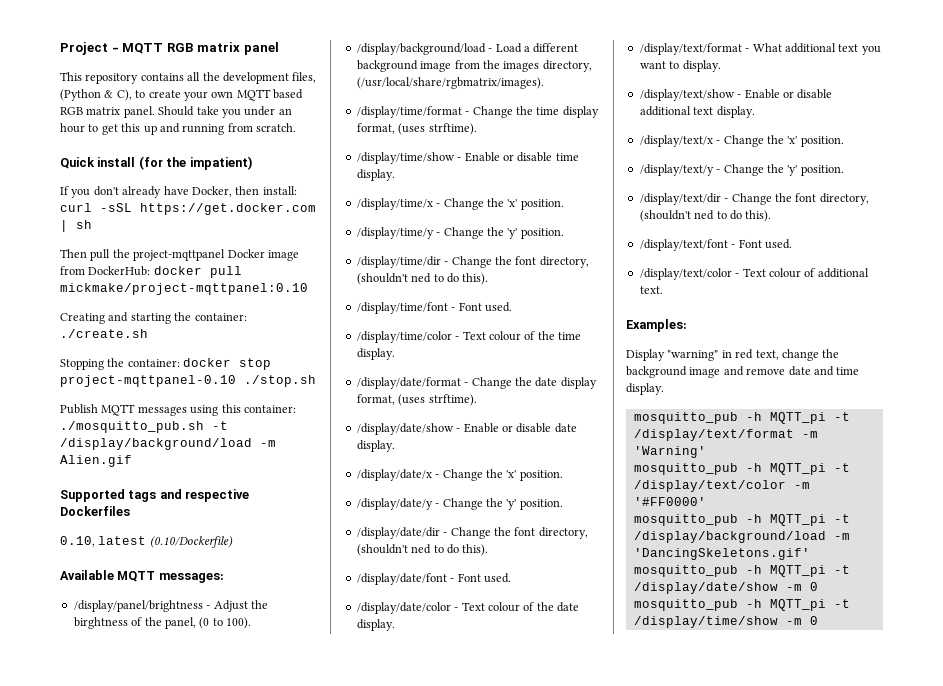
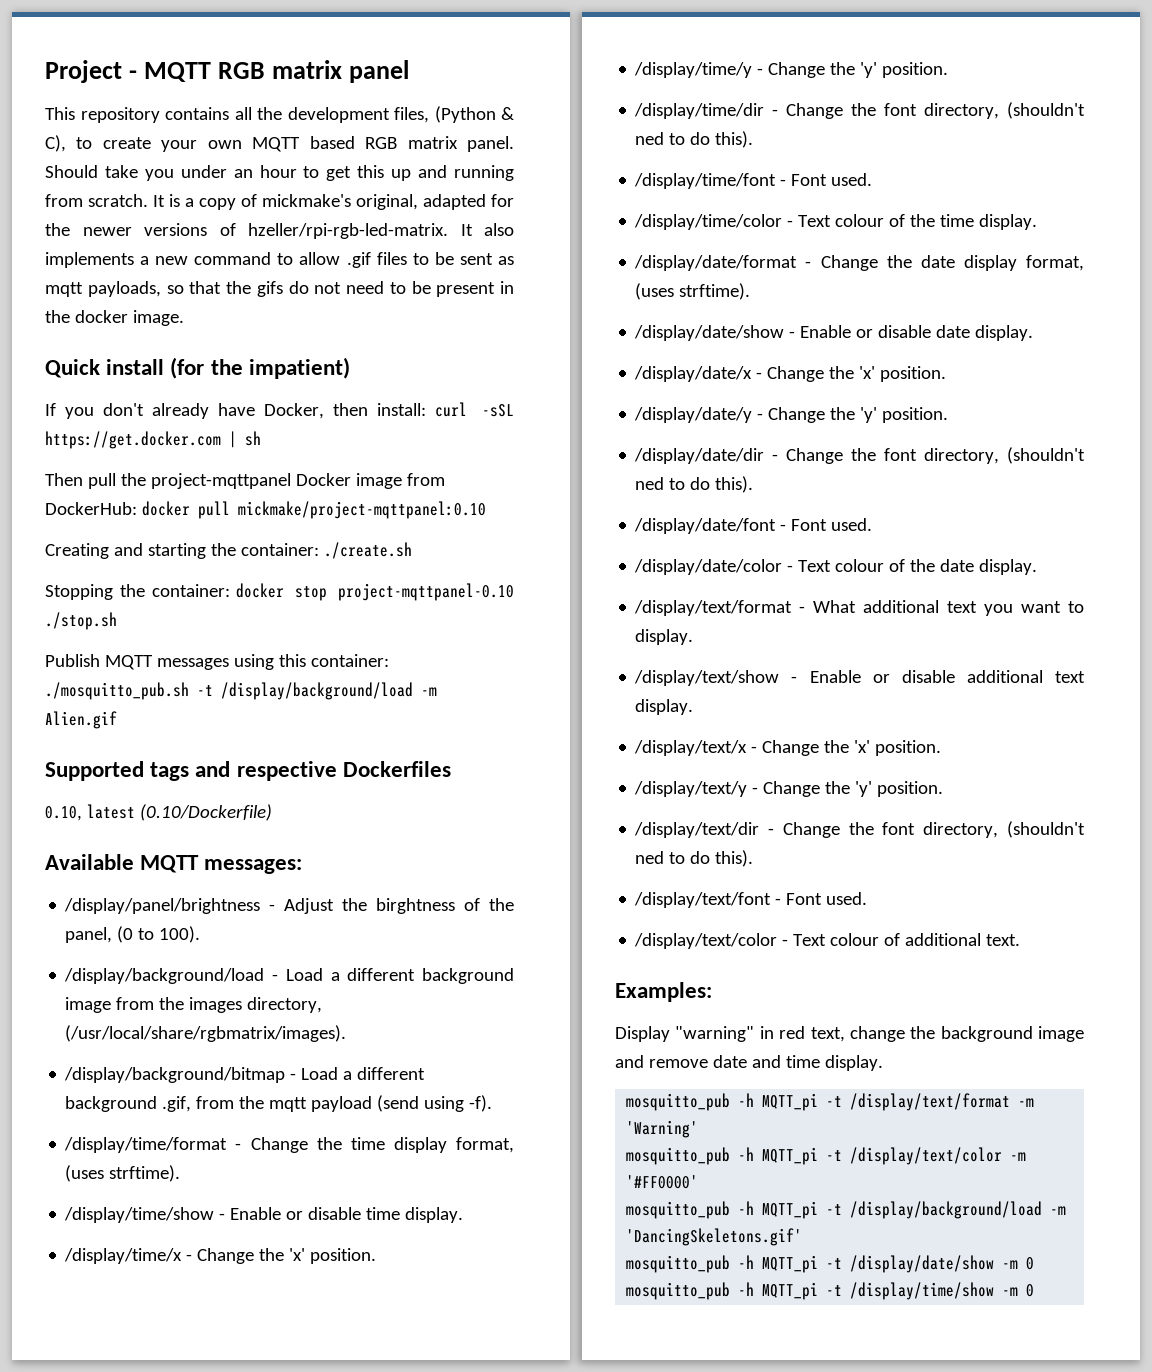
(296, 127) none -> [153,194,514,210] [45,223,514,239] [45,252,514,268] [45,281,514,297] [45,310,184,326] It is a copy of mickmake's original, adapted for the newer versions of hzeller/rpi-rgb-led-matrix. It also implements a new command to allow .gif files to be sent as mqtt payloads, so that the gifs do not need to be present in the docker image.
(544, 83) none -> [64,1067,426,1083] [65,1095,493,1112] // /display/background/bitmap - Load a different background .gif, from the mqtt payload (send using -f).

